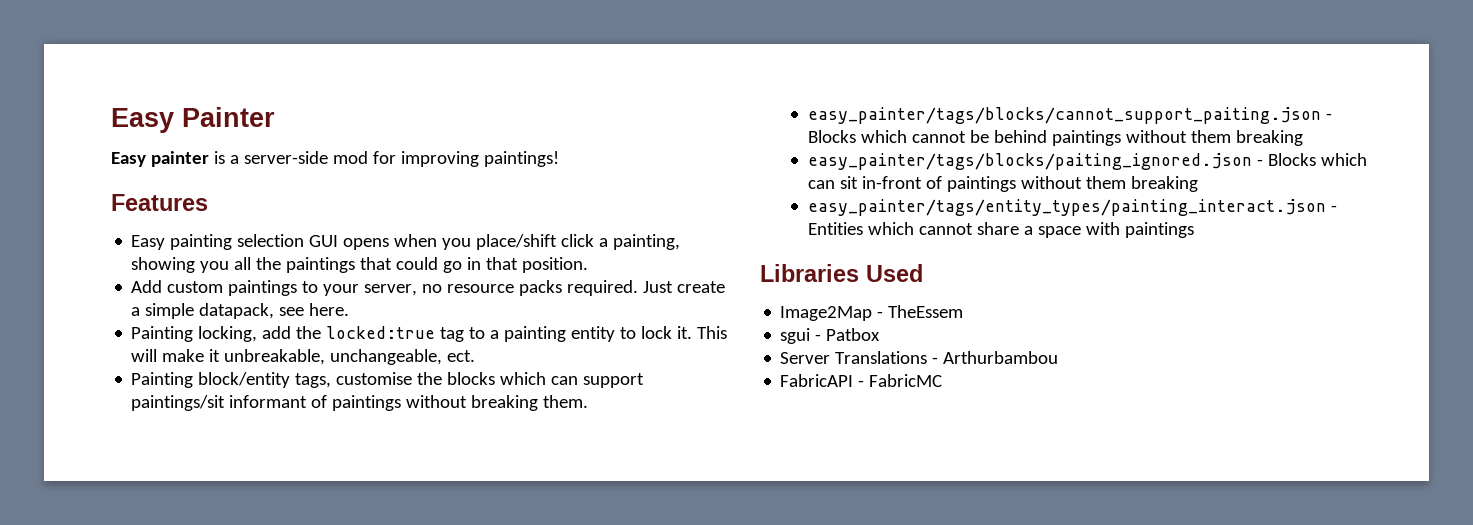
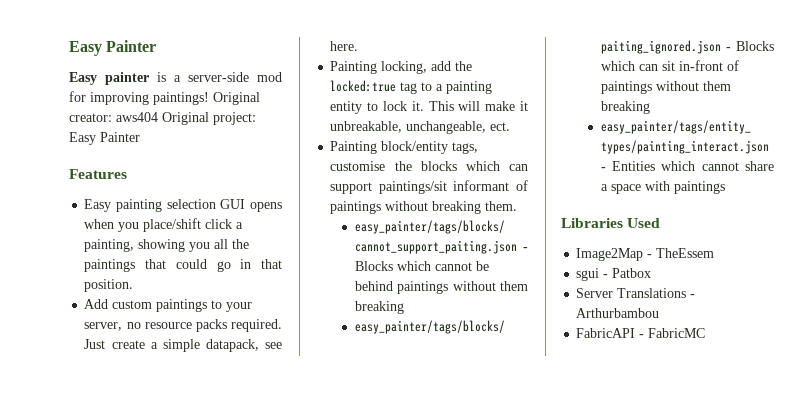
(559, 159) none -> [213,92,260,105] [69,112,256,125] [69,132,140,145] Original creator: aws404 Original project: Easy Painter

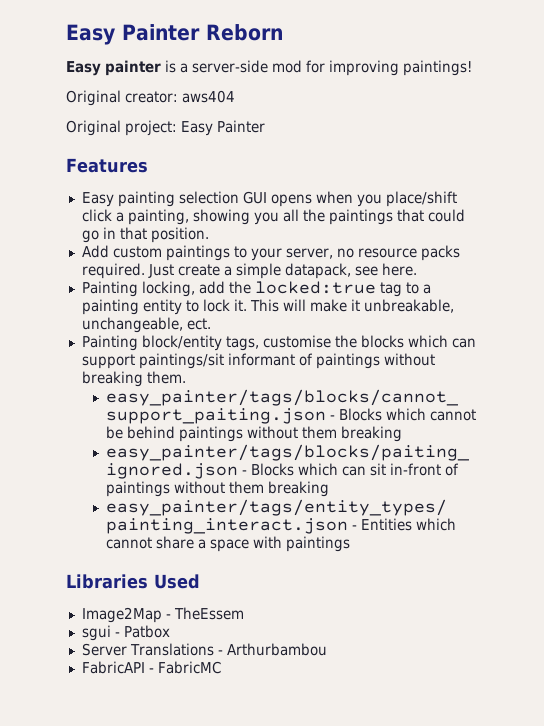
[69,40,157,56] Easy Painter -> [66,24,283,45] Easy Painter Reborn
(209, 98) none -> (472, 68) //
(158, 117) none -> (235, 96) //

